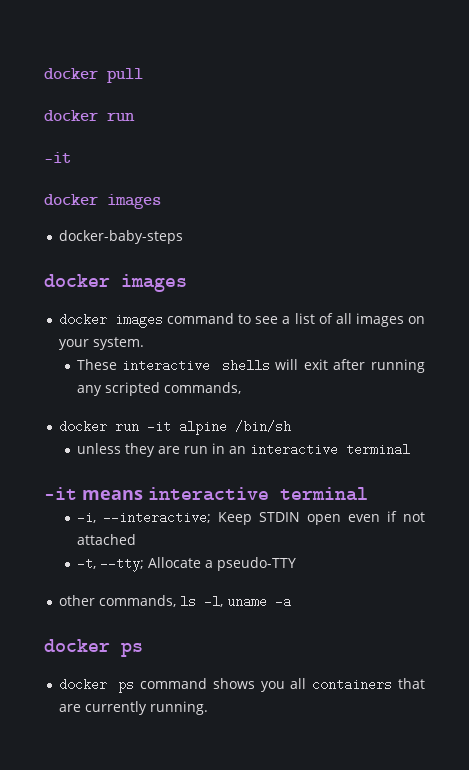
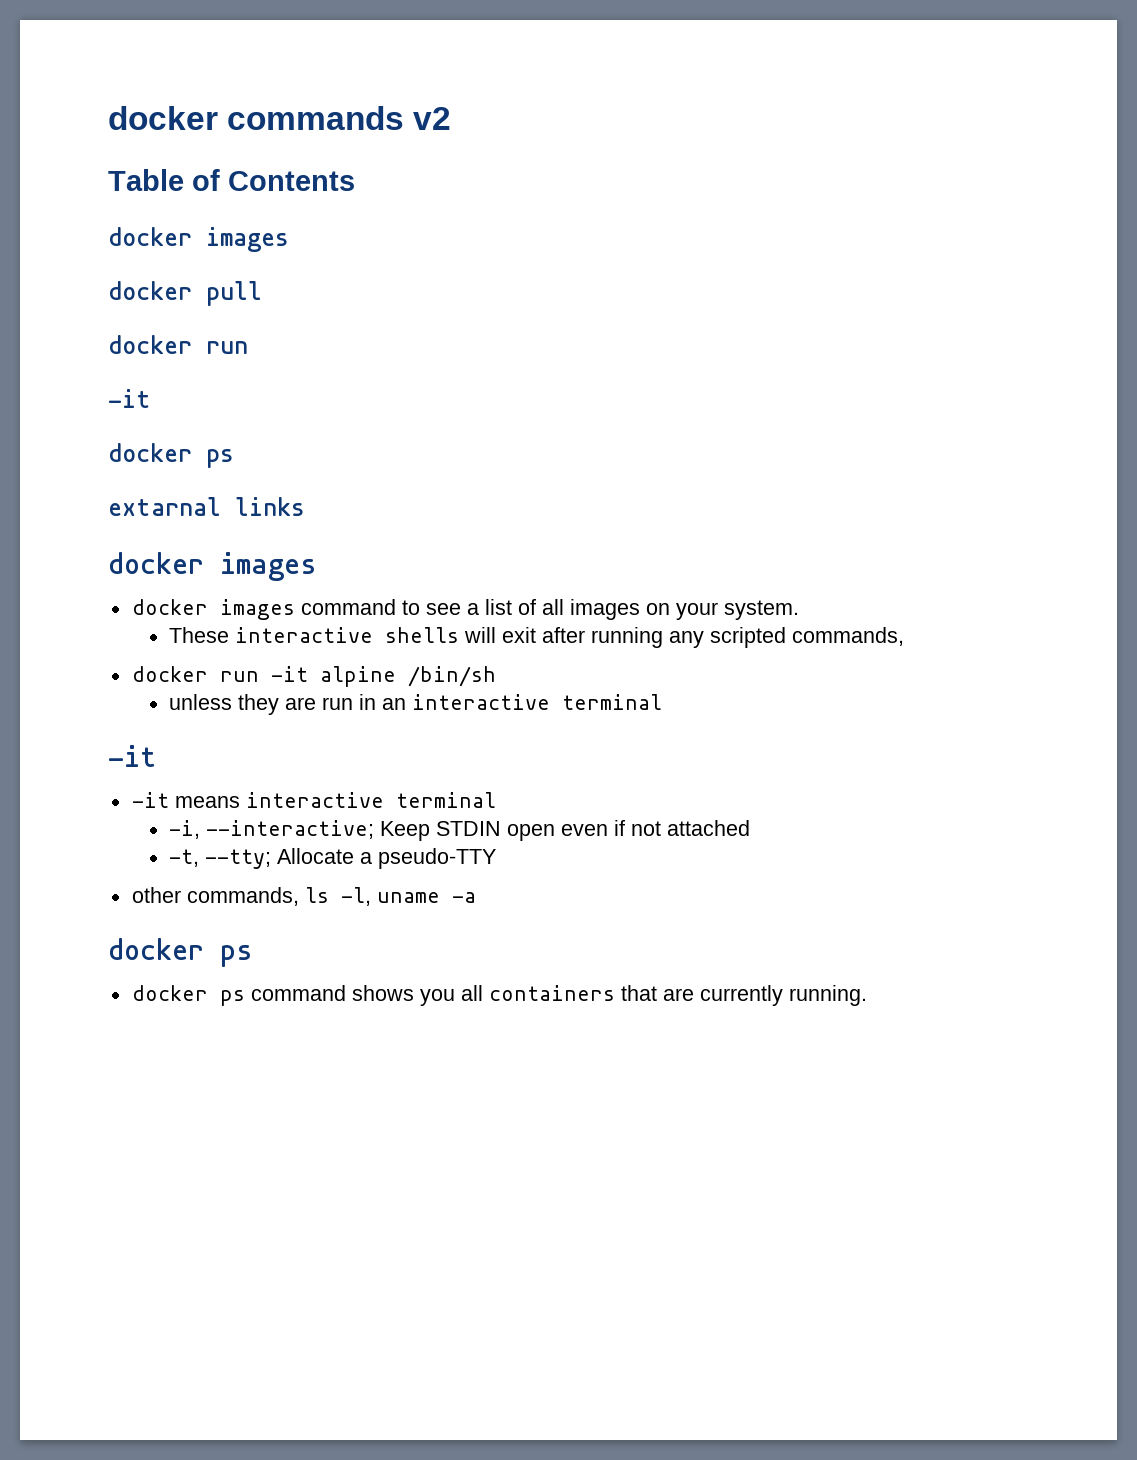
[44,68,98,79] docker -> [108,106,452,130] [108,169,355,191] [108,227,289,252] [108,281,192,300] docker commands v2 // Table of Contents // docker images // docker
[107,194,161,209] [58,230,183,244] images // docker-baby-steps -> [206,449,234,468] [108,497,305,516] ps // extarnal links
(77, 493) none -> [131,792,169,808] // -it

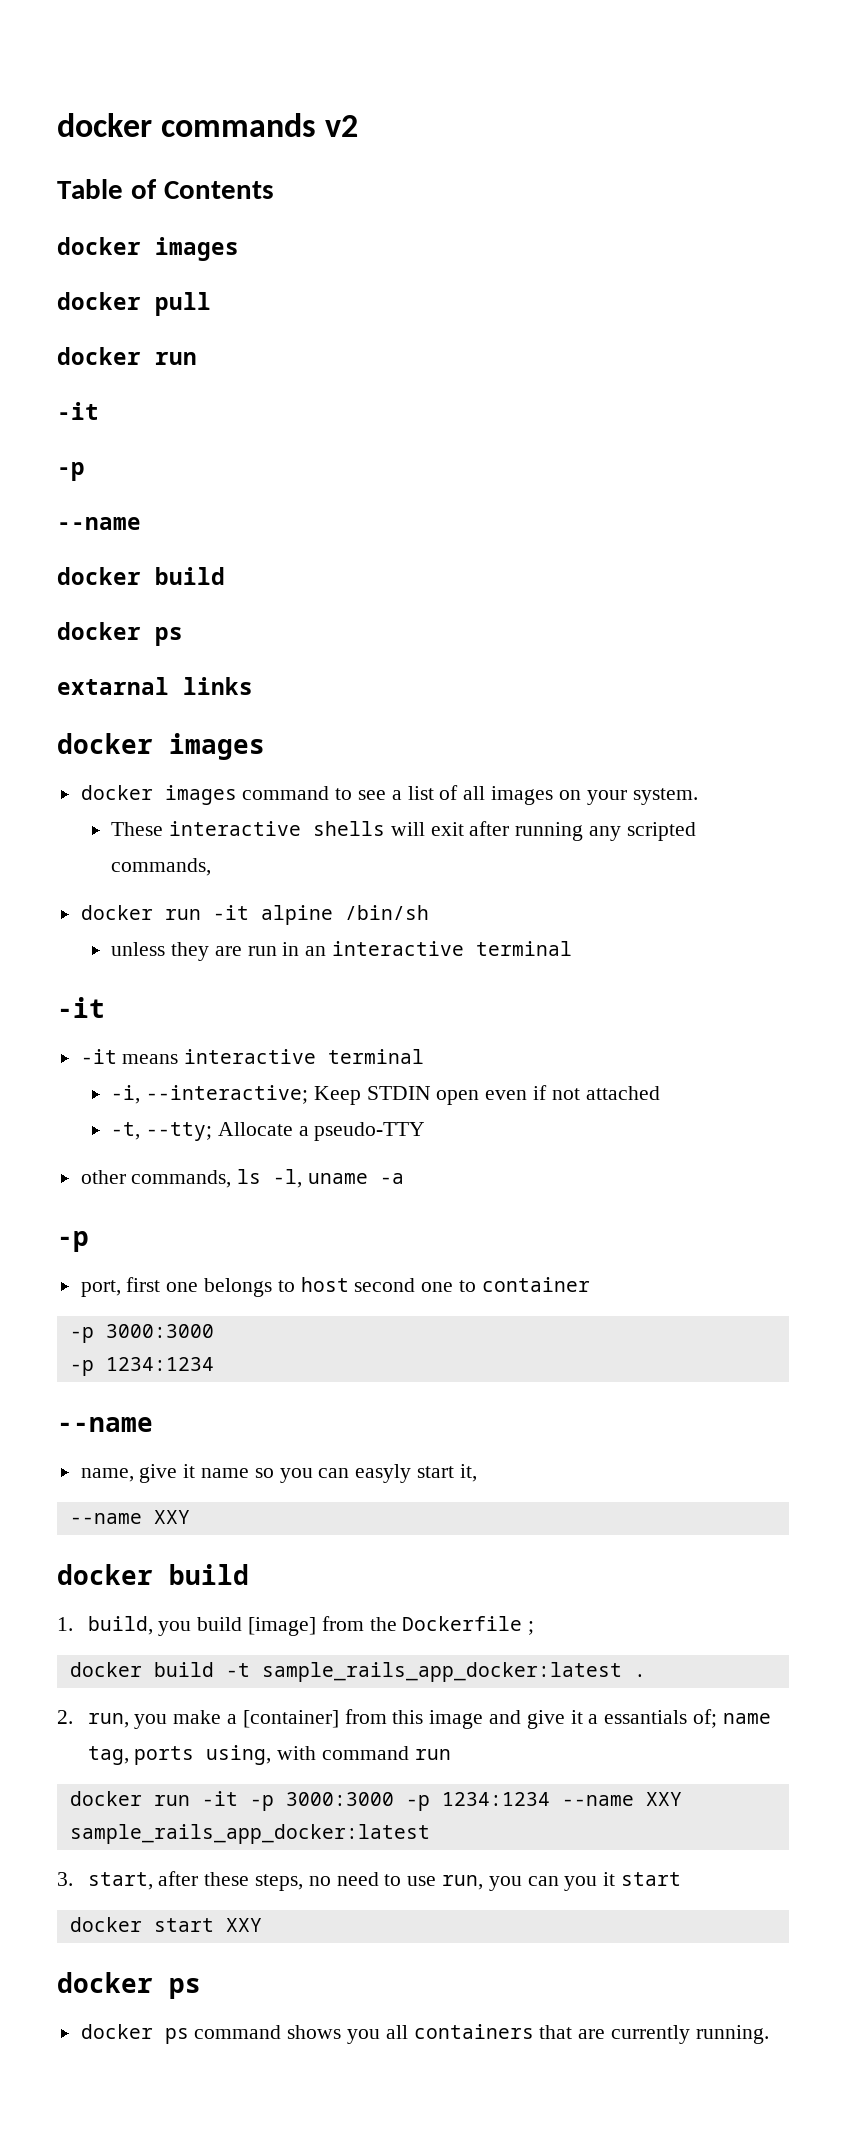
(151, 398) none -> [57,462,85,481] [57,517,141,530] [57,567,225,585] // -p // --name // docker build
(476, 897) none -> [57,1231,89,1252] [80,1277,590,1297] [69,1324,214,1343] [69,1357,214,1376] [57,1417,153,1432] [80,1464,477,1483] [69,1510,190,1524] [57,1564,249,1585] [57,1616,535,1636] [69,1662,646,1682] [57,1709,771,1729] [87,1745,451,1765] [69,1791,682,1811] [69,1824,430,1844] [57,1871,682,1891] [69,1917,262,1932] // -p // port, first one belongs to host second one to container // -p 3000:3000 // -p 1234:1234 // --name // name, give it name so you can easyly start it, // --name XXY // docker build // 1. build, you build [image] from the Dockerfile ; // docker build -t sample_rails_app_docker:latest . // 2. run, you make a [container] from this image and give it a essantials of; name tag, ports using, with command run // docker run -it -p 3000:3000 -p 1234:1234 --name XXY sample_rails_app_docker:latest // 3. start, after these steps, no need to use run, you can you it start // docker start XXY

